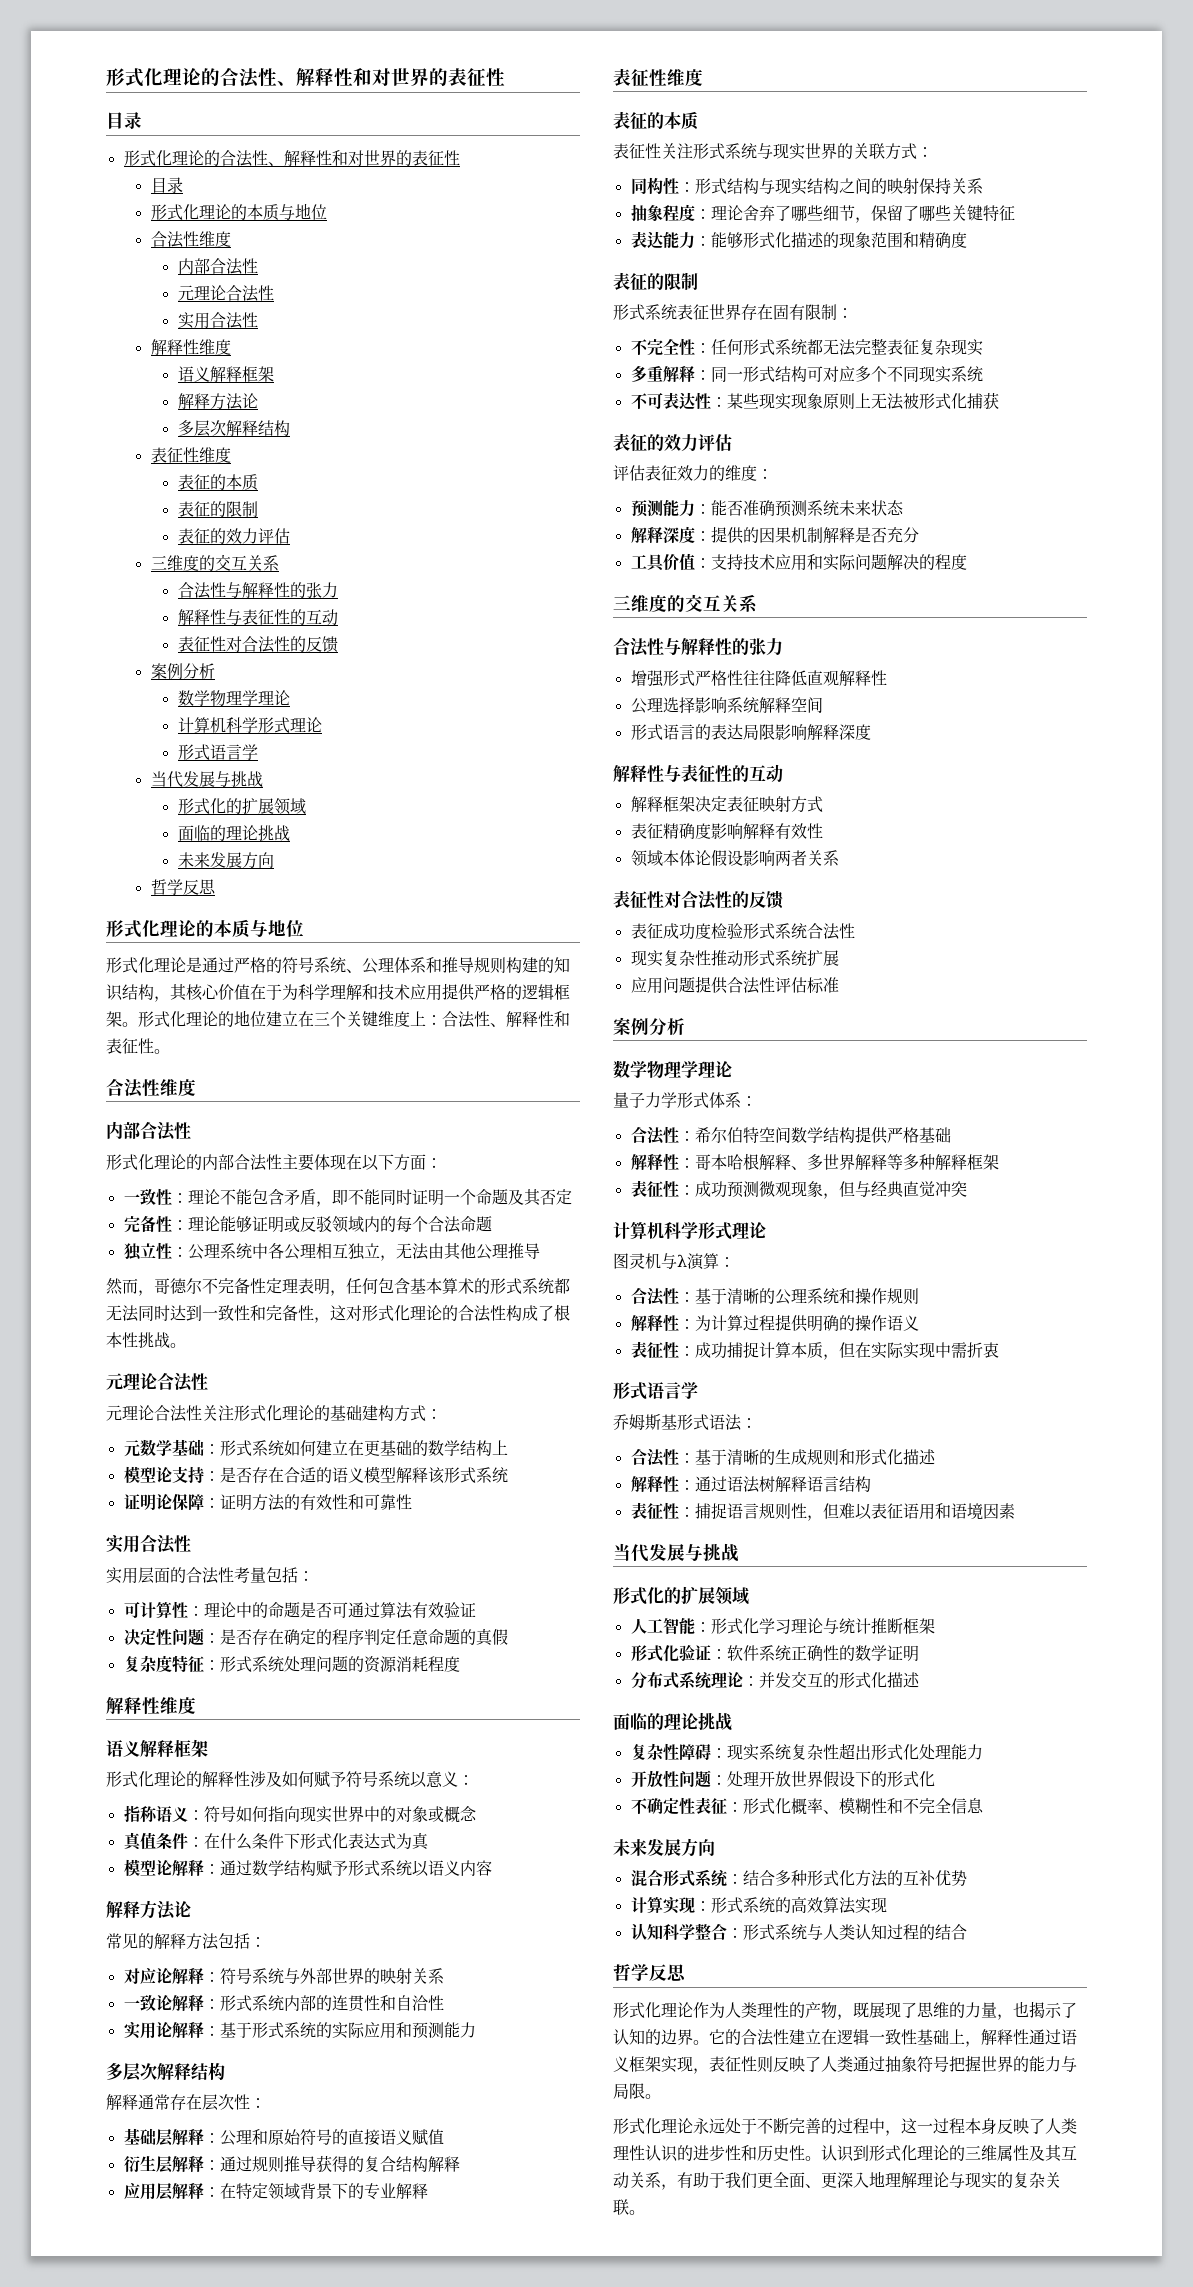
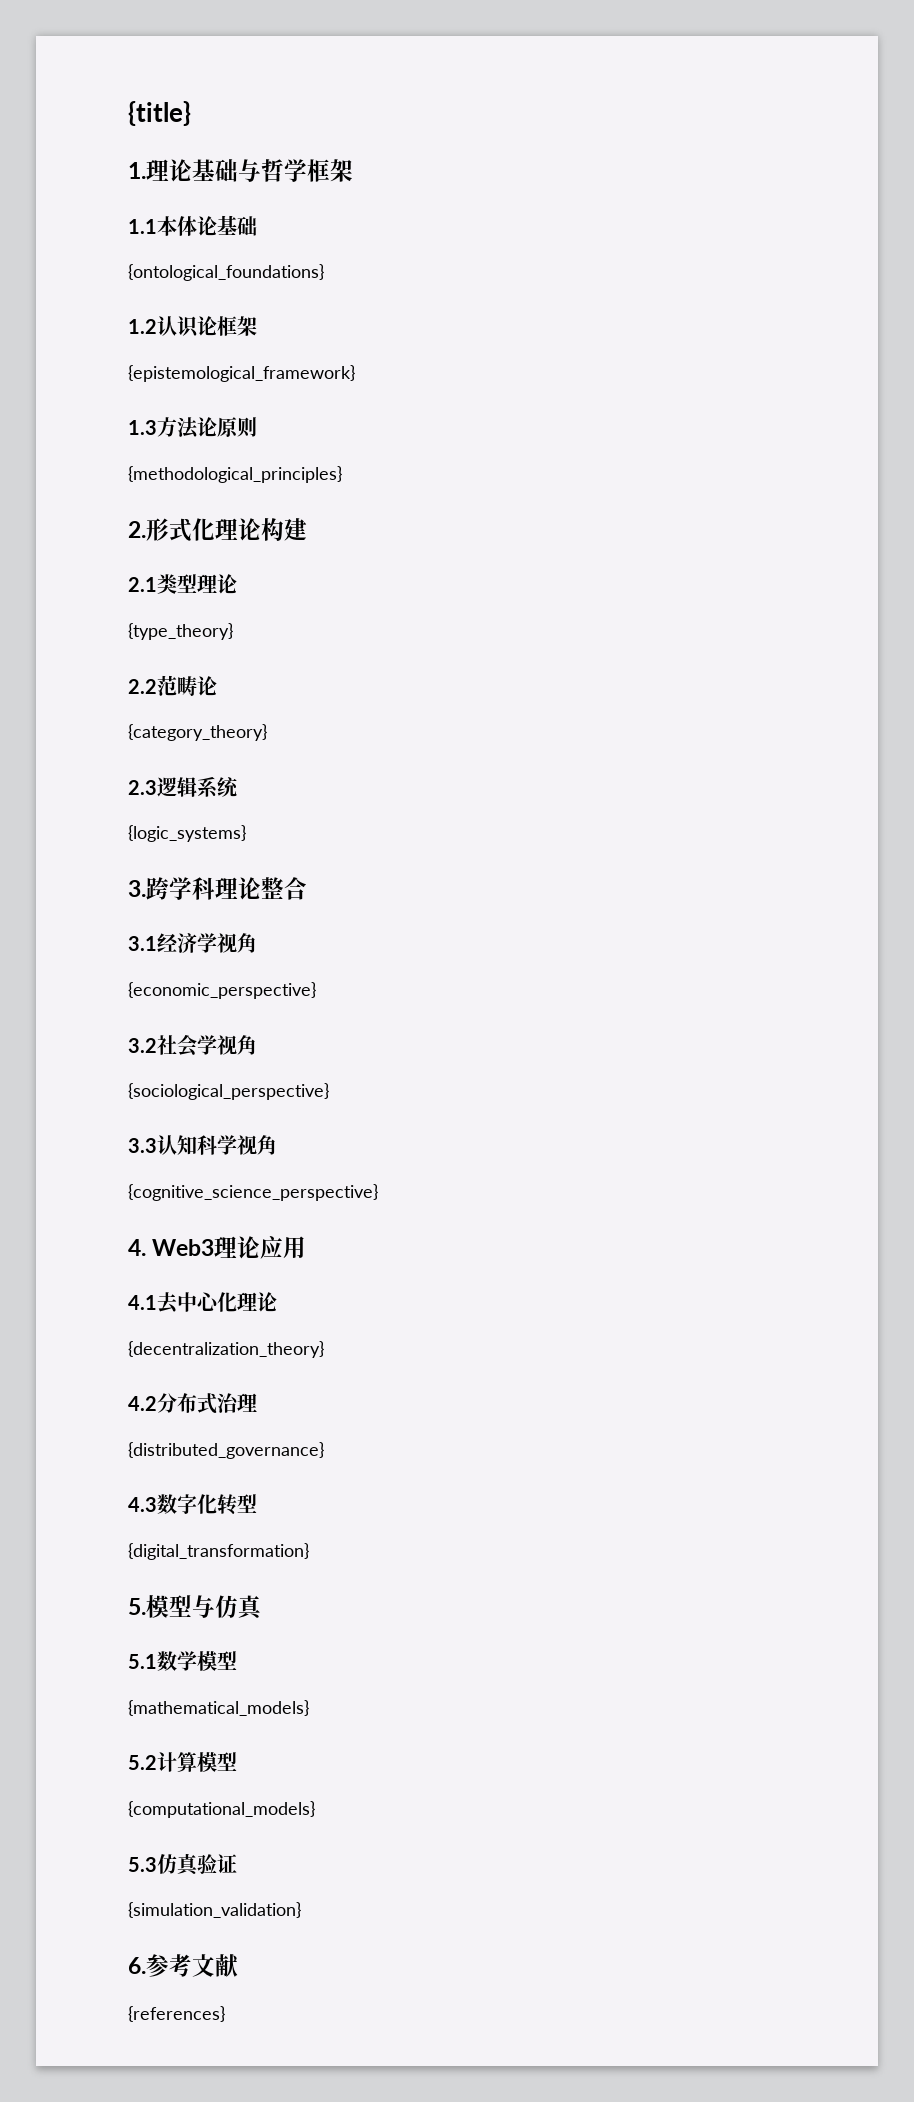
[106,68,505,88] [106,112,142,129] [123,150,460,167] [150,177,183,193] [150,203,327,221] [150,231,231,248] [177,258,258,275] [177,285,274,302] [177,312,258,329] [150,339,231,355] [177,366,274,382] [177,393,258,410] [177,420,290,437] [150,447,231,463] [177,474,258,491] [177,501,258,517] [177,528,290,544] [150,554,279,571] [177,582,338,599] [177,609,338,626] [177,636,338,653] [150,663,215,679] [177,690,290,707] [177,717,322,733] [177,744,258,760] [150,771,263,788] [177,798,306,815] [177,825,290,842] [177,852,274,869] [150,879,216,895] [106,919,304,938] [106,957,570,974] [106,983,570,1002] [106,1010,570,1028] [106,1038,170,1054] [106,1078,196,1098] [106,1121,191,1141] [106,1154,442,1171] [123,1188,572,1207] [123,1215,492,1233] [123,1242,540,1261] [106,1278,570,1296] [106,1304,570,1323] [106,1332,186,1349] [106,1372,208,1392] [106,1405,442,1422] [123,1439,508,1457] [123,1466,508,1484] [123,1493,412,1511] [106,1534,191,1554] [106,1567,314,1584] [123,1601,476,1619] [123,1628,508,1646] [123,1655,460,1673] [106,1696,196,1715] [106,1739,208,1757] [106,1771,474,1788] [123,1805,477,1823] [123,1832,429,1851] [123,1859,492,1877] [106,1900,191,1920] [106,1933,266,1950] [123,1967,444,1985] [123,1994,444,2012] [123,2021,476,2039] [106,2062,225,2081] [106,2094,266,2111] [123,2128,444,2146] [123,2155,460,2173] [123,2182,428,2200] [613,68,703,87] [613,111,698,130] [613,143,933,160] [630,177,983,195] [630,204,1015,223] [630,231,967,249] [613,272,698,291] [613,304,853,320] [630,338,983,356] [630,365,983,383] [630,392,999,410] [613,433,732,452] [613,465,773,481] [630,500,904,517] [630,526,919,544] [630,553,967,572] [613,594,757,613] [613,637,783,657] [630,670,887,687] [630,697,823,714] [630,724,871,740] [613,764,783,783] [630,796,823,813] [630,823,823,839] [630,850,839,867] [613,890,783,910] [630,923,855,940] [630,950,839,967] [630,976,839,994] [613,1017,685,1036] [613,1060,732,1079] [613,1092,757,1108] [630,1126,951,1145] [630,1153,999,1170] [630,1180,967,1199] [613,1221,766,1240] [613,1253,735,1270] [630,1287,919,1306] [630,1314,919,1332] [630,1341,999,1360] [613,1382,698,1400] [613,1414,757,1431] [630,1448,936,1467] [630,1475,871,1493] [630,1502,1015,1521] [613,1543,739,1562] [613,1586,749,1605] [630,1618,935,1635] [630,1645,919,1662] [630,1671,920,1689] [613,1712,732,1731] [630,1743,983,1761] [630,1770,935,1788] [630,1797,984,1815] [613,1838,715,1857] [630,1869,967,1887] [630,1896,887,1914] [630,1923,967,1940] [613,1964,686,1981] [613,2001,1077,2020] [613,2029,1077,2047] [613,2055,1077,2074] [613,2083,661,2099] [613,2118,1077,2136] [613,2145,1077,2162] [613,2171,1061,2190] [613,2199,645,2215] 形式化理论的合法性、解释性和对世界的表征性 // 目录 // 形式化理论的合法性、解释性和对世界的表征性 // 目录 // 形式化理论的本质与地位 // 合法性维度 // 内部合法性 // 元理论合法性 // 实用合法性 // 解释性维度 // 语义解释框架 // 解释方法论 // 多层次解释结构 // 表征性维度 // 表征的本质 // 表征的限制 // 表征的效力评估 // 三维度的交互关系 // 合法性与解释性的张力 // 解释性与表征性的互动 // 表征性对合法性的反馈 // 案例分析 // 数学物理学理论 // 计算机科学形式理论 // 形式语言学 // 当代发展与挑战 // 形式化的扩展领域 // 面临的理论挑战 // 未来发展方向 // 哲学反思 // 形式化理论的本质与地位 // 形式化理论是通过严格的符号系统、公理体系和推导规则构建的知识结构，其核心价值在于为科学理解和技术应用提供严格的逻辑框架。形式化理论的地位建立在三个关键维度上：合法性、解释性和表征性。 // 合法性维度 // 内部合法性 // 形式化理论的内部合法性主要体现在以下方面： // 一致性：理论不能包含矛盾，即不能同时证明一个命题及其否定 // 完备性：理论能够证明或反驳领域内的每个合法命题 // 独立性：公理系统中各公理相互独立，无法由其他公理推导 // 然而，哥德尔不完备性定理表明，任何包含基本算术的形式系统都无法同时达到一致性和完备性，这对形式化理论的合法性构成了根本性挑战。 // 元理论合法性 // 元理论合法性关注形式化理论的基础建构方式： // 元数学基础：形式系统如何建立在更基础的数学结构上 // 模型论支持：是否存在合适的语义模型解释该形式系统 // 证明论保障：证明方法的有效性和可靠性 // 实用合法性 // 实用层面的合法性考量包括： // 可计算性：理论中的命题是否可通过算法有效验证 // 决定性问题：是否存在确定的程序判定任意命题的真假 // 复杂度特征：形式系统处理问题的资源消耗程度 // 解释性维度 // 语义解释框架 // 形式化理论的解释性涉及如何赋予符号系统以意义： // 指称语义：符号如何指向现实世界中的对象或概念 // 真值条件：在什么条件下形式化表达式为真 // 模型论解释：通过数学结构赋予形式系统以语义内容 // 解释方法论 // 常见的解释方法包括： // 对应论解释：符号系统与外部世界的映射关系 // 一致论解释：形式系统内部的连贯性和自洽性 // 实用论解释：基于形式系统的实际应用和预测能力 // 多层次解释结构 // 解释通常存在层次性： // 基础层解释：公理和原始符号的直接语义赋值 // 衍生层解释：通过规则推导获得的复合结构解释 // 应用层解释：在特定领域背景下的专业解释 // 表征性维度 // 表征的本质 // 表征性关注形式系统与现实世界的关联方式： // 同构性：形式结构与现实结构之间的映射保持关系 // 抽象程度：理论舍弃了哪些细节，保留了哪些关键特征 // 表达能力：能够形式化描述的现象范围和精确度 // 表征的限制 // 形式系统表征世界存在固有限制： // 不完全性：任何形式系统都无法完整表征复杂现实 // 多重解释：同一形式结构可对应多个不同现实系统 // 不可表达性：某些现实现象原则上无法被形式化捕获 // 表征的效力评估 // 评估表征效力的维度： // 预测能力：能否准确预测系统未来状态 // 解释深度：提供的因果机制解释是否充分 // 工具价值：支持技术应用和实际问题解决的程度 // 三维度的交互关系 // 合法性与解释性的张力 // 增强形式严格性往往降低直观解释性 // 公理选择影响系统解释空间 // 形式语言的表达局限影响解释深度 // 解释性与表征性的互动 // 解释框架决定表征映射方式 // 表征精确度影响解释有效性 // 领域本体论假设影响两者关系 // 表征性对合法性的反馈 // 表征成功度检验形式系统合法性 // 现实复杂性推动形式系统扩展 // 应用问题提供合法性评估标准 // 案例分析 // 数学物理学理论 // 量子力学形式体系： // 合法性：希尔伯特空间数学结构提供严格基础 // 解释性：哥本哈根解释、多世界解释等多种解释框架 // 表征性：成功预测微观现象，但与经典直觉冲突 // 计算机科学形式理论 // 图灵机与λ演算： // 合法性：基于清晰的公理系统和操作规则 // 解释性：为计算过程提供明确的操作语义 // 表征性：成功捕捉计算本质，但在实际实现中需折衷 // 形式语言学 // 乔姆斯基形式语法： // 合法性：基于清晰的生成规则和形式化描述 // 解释性：通过语法树解释语言结构 // 表征性：捕捉语言规则性，但难以表征语用和语境因素 // 当代发展与挑战 // 形式化的扩展领域 // 人工智能：形式化学习理论与统计推断框架 // 形式化验证：软件系统正确性的数学证明 // 分布式系统理论：并发交互的形式化描述 // 面临的理论挑战 // 复杂性障碍：现实系统复杂性超出形式化处理能力 // 开放性问题：处理开放世界假设下的形式化 // 不确定性表征：形式化概率、模糊性和不完全信息 // 未来发展方向 // 混合形式系统：结合多种形式化方法的互补优势 // 计算实现：形式系统的高效算法实现 // 认知科学整合：形式系统与人类认知过程的结合 // 哲学反思 // 形式化理论作为人类理性的产物，既展现了思维的力量，也揭示了认知的边界。它的合法性建立在逻辑一致性基础上，解释性通过语义框架实现，表征性则反映了人类通过抽象符号把握世界的能力与局限。 // 形式化理论永远处于不断完善的过程中，这一过程本身反映了人类理性认识的进步性和历史性。认识到形式化理论的三维属性及其互动关系，有助于我们更全面、更深入地理解理论与现实的复杂关联。 -> [128,101,191,126] [128,159,353,182] [128,215,257,236] [128,264,324,281] [128,316,257,338] [128,365,355,382] [128,417,257,439] [128,466,342,483] [128,518,307,542] [128,574,237,594] [128,623,233,640] [128,675,217,696] [128,724,267,741] [128,776,238,798] [128,825,246,842] [128,877,307,900] [128,933,257,953] [128,982,316,999] [128,1034,257,1057] [128,1083,329,1100] [128,1135,277,1155] [128,1184,378,1201] [128,1236,307,1259] [128,1292,277,1314] [128,1341,324,1358] [128,1393,257,1414] [128,1442,324,1459] [128,1494,257,1515] [128,1543,309,1560] [128,1595,263,1620] [128,1651,237,1671] [128,1700,309,1716] [128,1752,237,1772] [128,1801,315,1818] [128,1853,237,1876] [128,1902,301,1918] [128,1954,239,1977] [128,2006,225,2022] {title} // 1.理论基础与哲学框架 // 1.1本体论基础 // {ontological_foundations} // 1.2认识论框架 // {epistemological_framework} // 1.3方法论原则 // {methodological_principles} // 2.形式化理论构建 // 2.1类型理论 // {type_theory} // 2.2范畴论 // {category_theory} // 2.3逻辑系统 // {logic_systems} // 3.跨学科理论整合 // 3.1经济学视角 // {economic_perspective} // 3.2社会学视角 // {sociological_perspective} // 3.3认知科学视角 // {cognitive_science_perspective} // 4. Web3理论应用 // 4.1去中心化理论 // {decentralization_theory} // 4.2分布式治理 // {distributed_governance} // 4.3数字化转型 // {digital_transformation} // 5.模型与仿真 // 5.1数学模型 // {mathematical_models} // 5.2计算模型 // {computational_models} // 5.3仿真验证 // {simulation_validation} // 6.参考文献 // {references}

